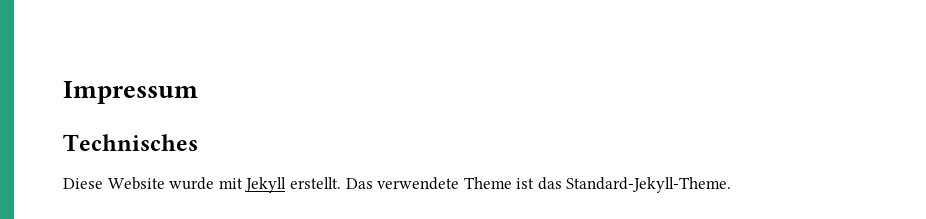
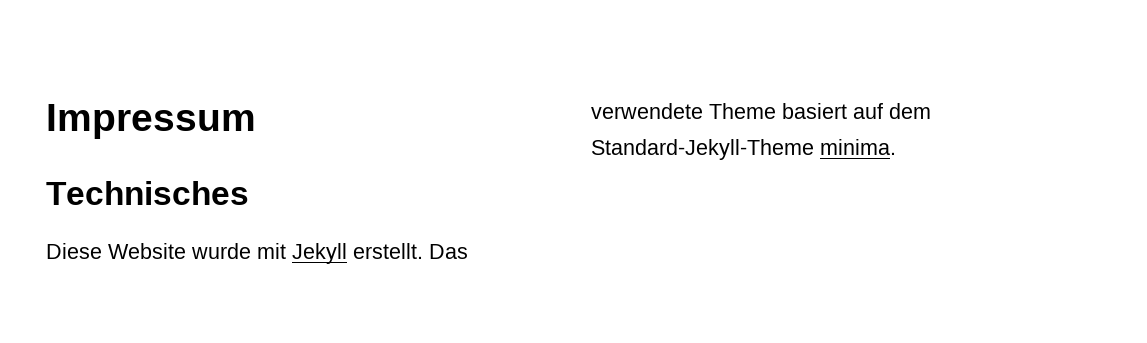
[516,177,732,193] ist das Standard-Jekyll-Theme. -> [782,103,931,119] [591,139,896,160] basiert auf dem Standard-Jekyll-Theme minima.

